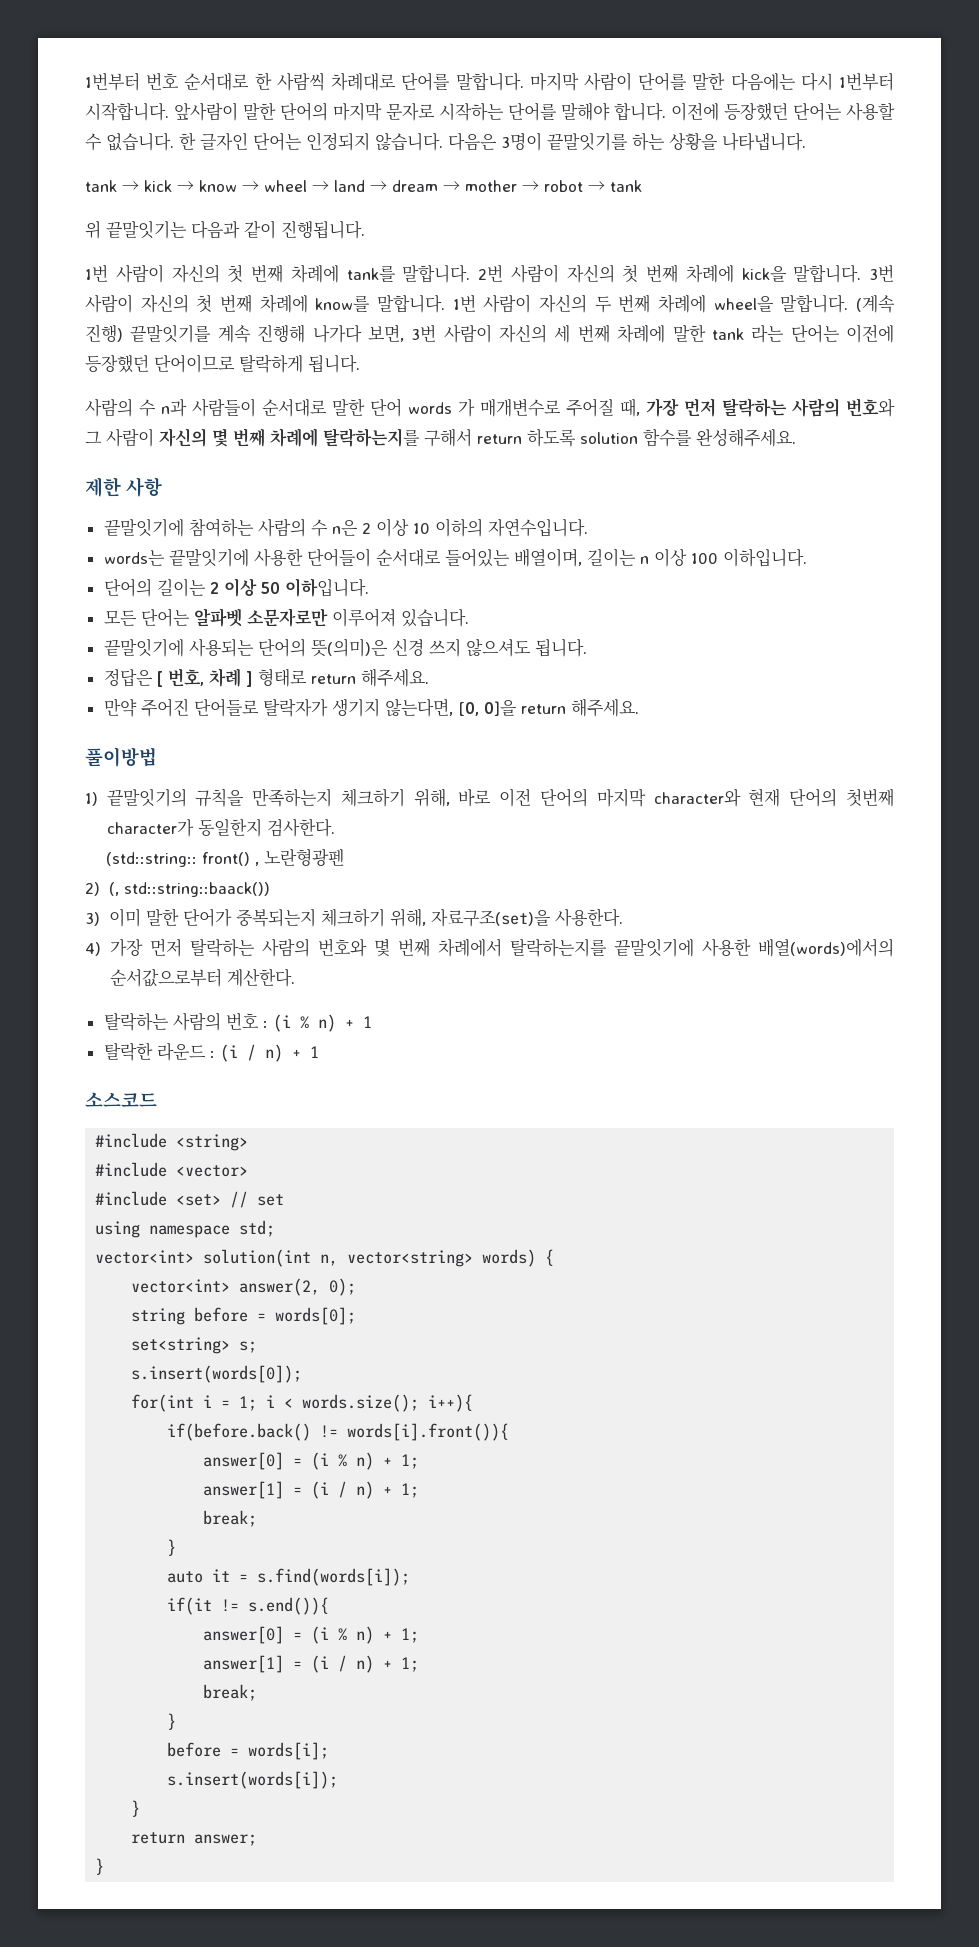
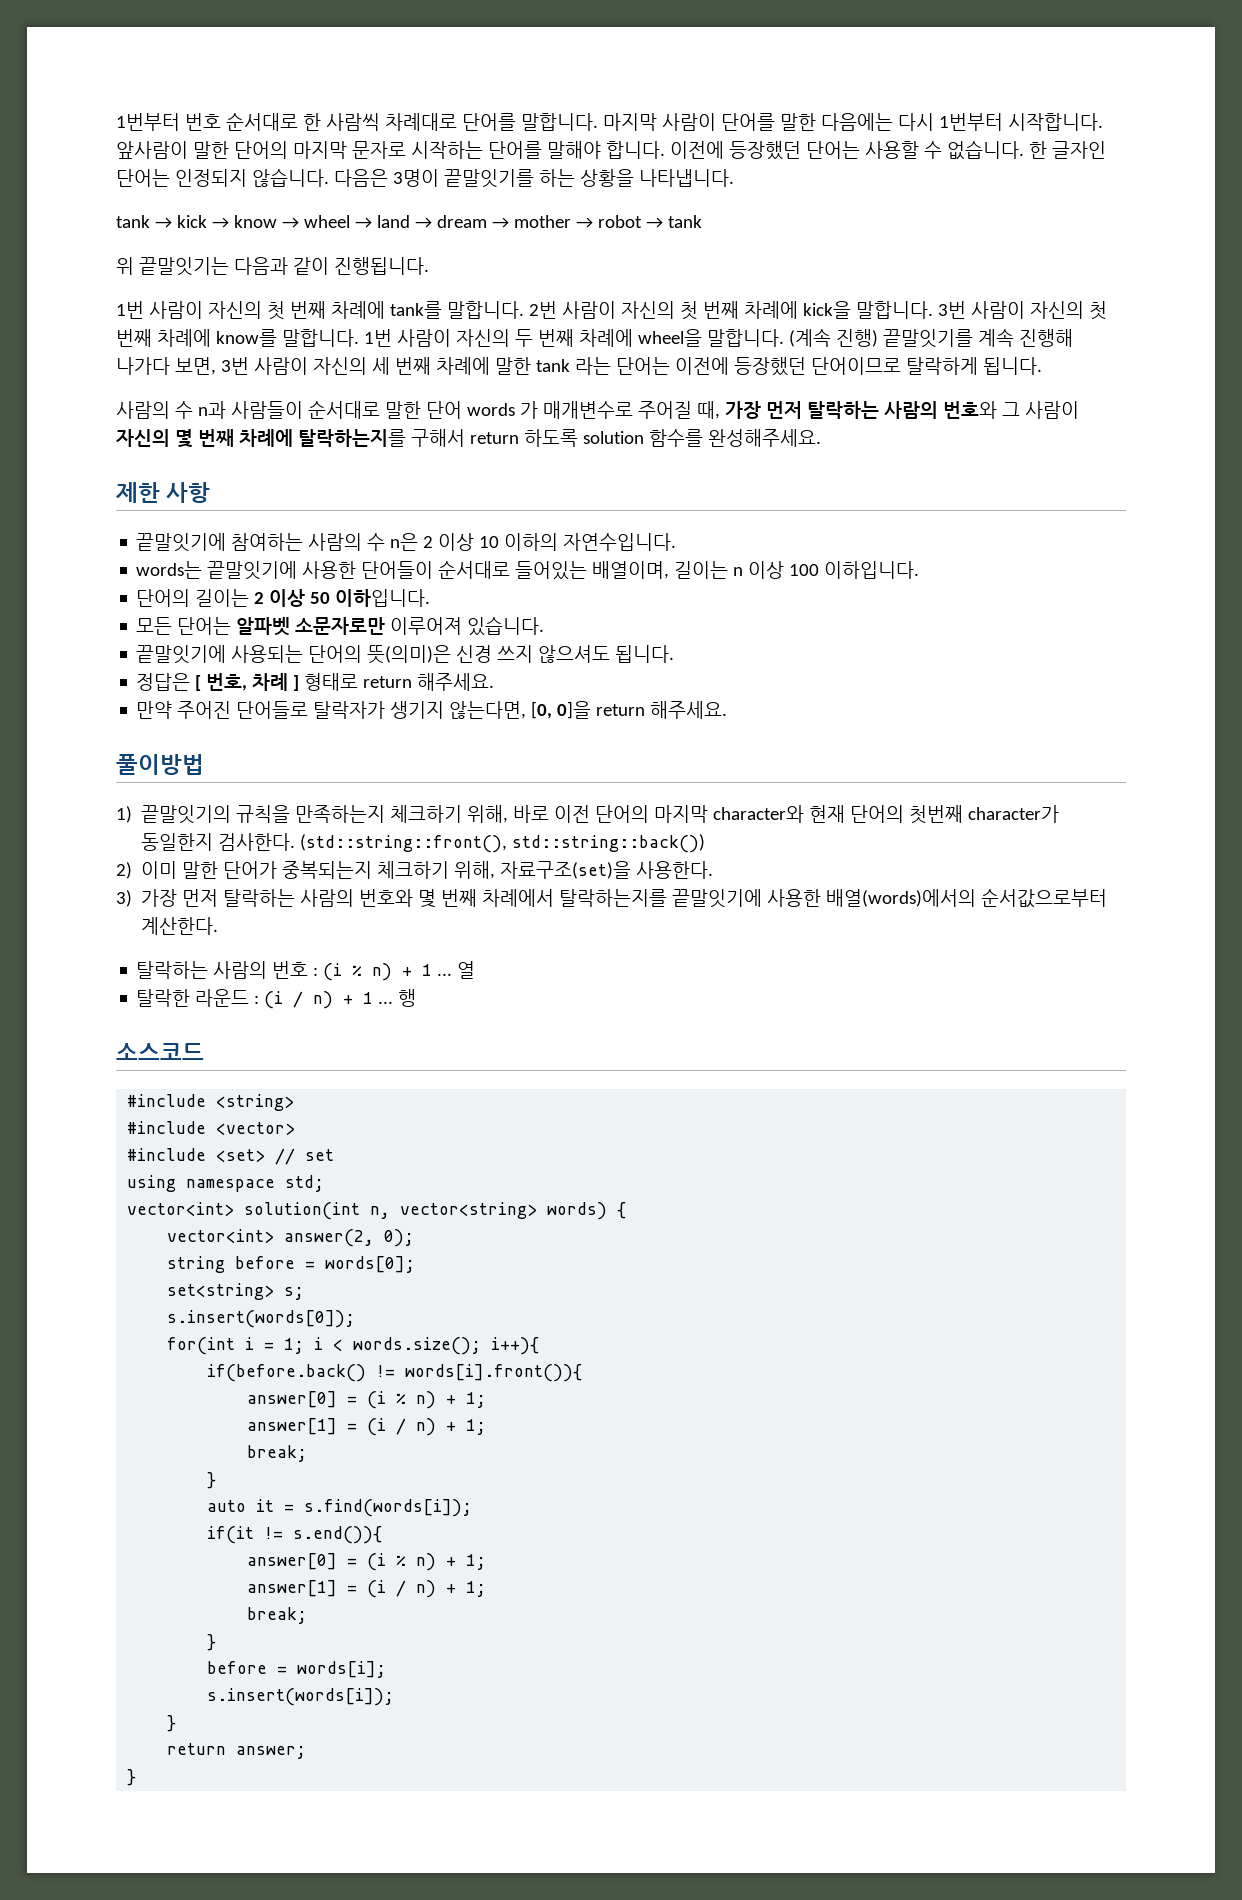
[105,848,344,867] [85,882,270,897] [85,912,100,926] // (std::string:: front() , 노란형광펜 // 2) (, std::string::baack()) // 3) -> [300,834,706,853] [116,862,132,879] (std::string::front(), std::string::back()) // 2)
[85,942,101,956] 4) -> [116,890,132,907] 3)
(372, 1022) none -> [437,961,476,979] ... 열
(319, 1052) none -> [378,989,417,1007] ... 행

